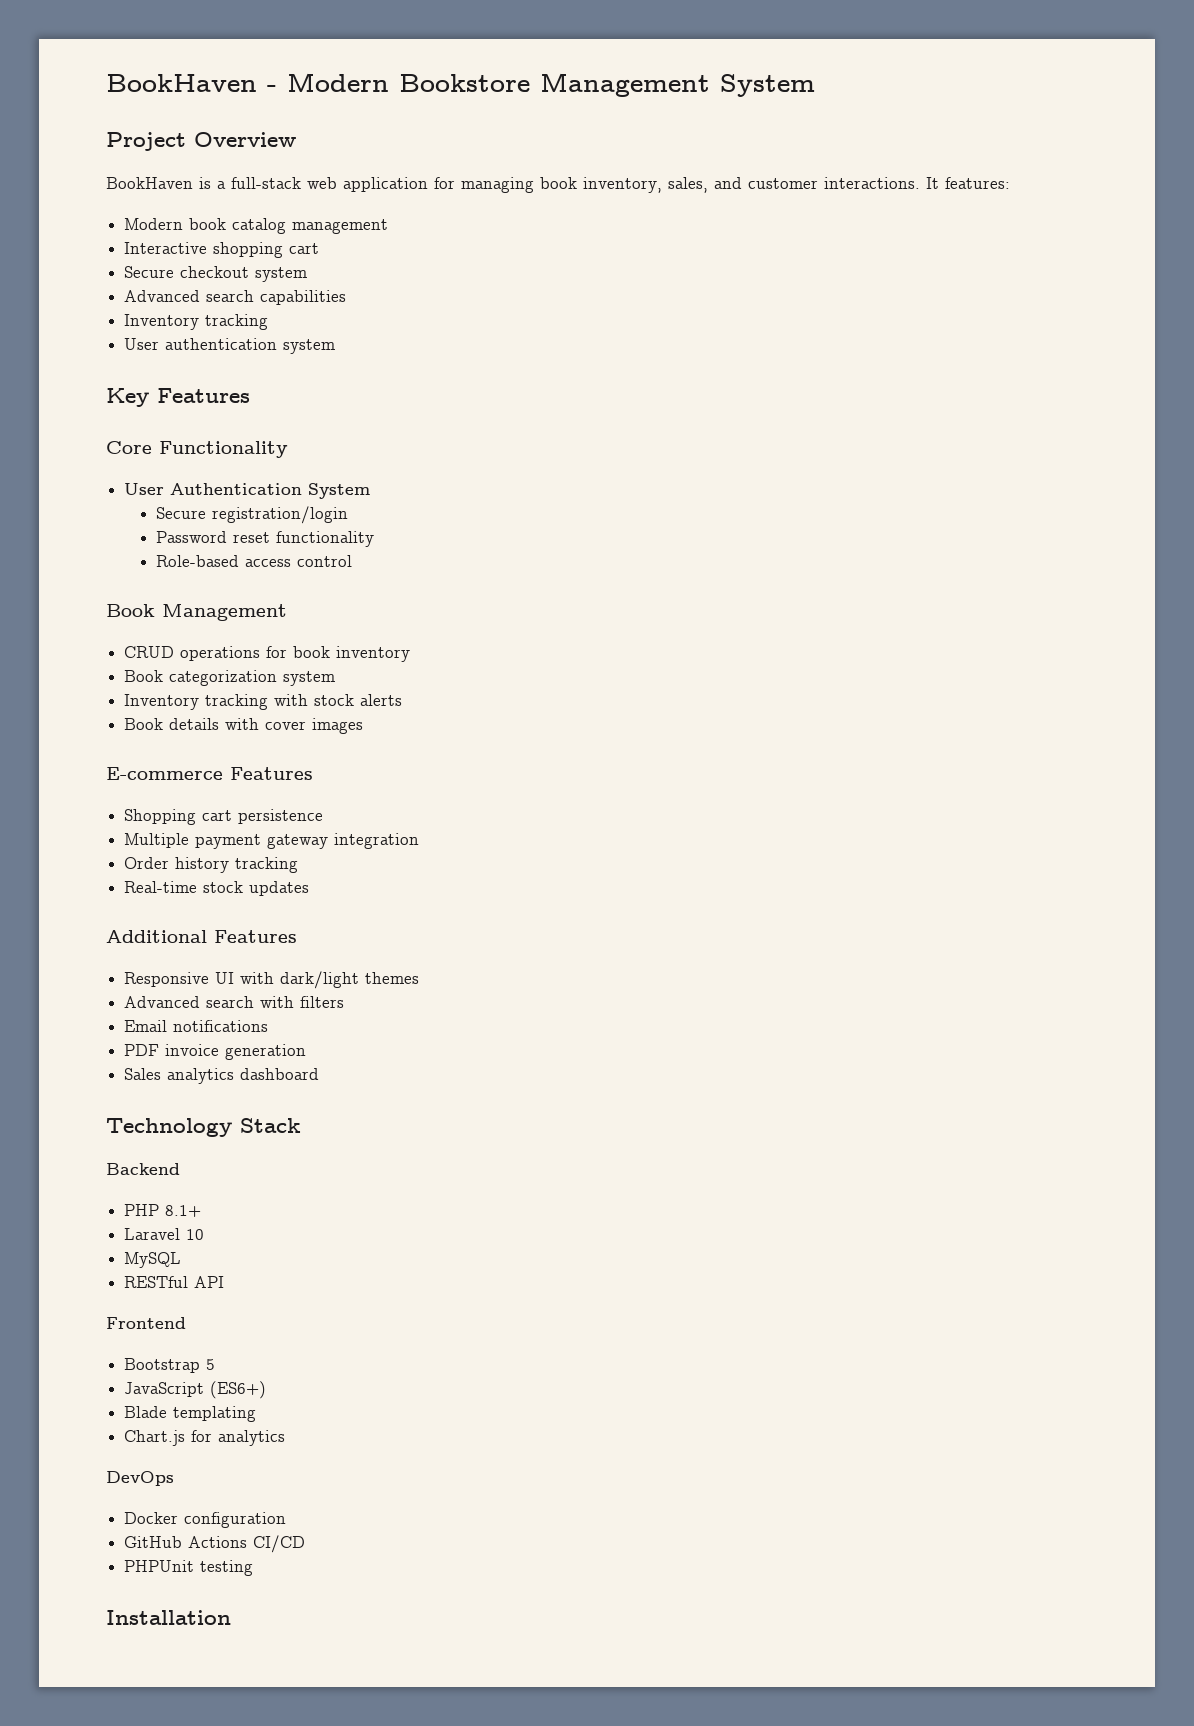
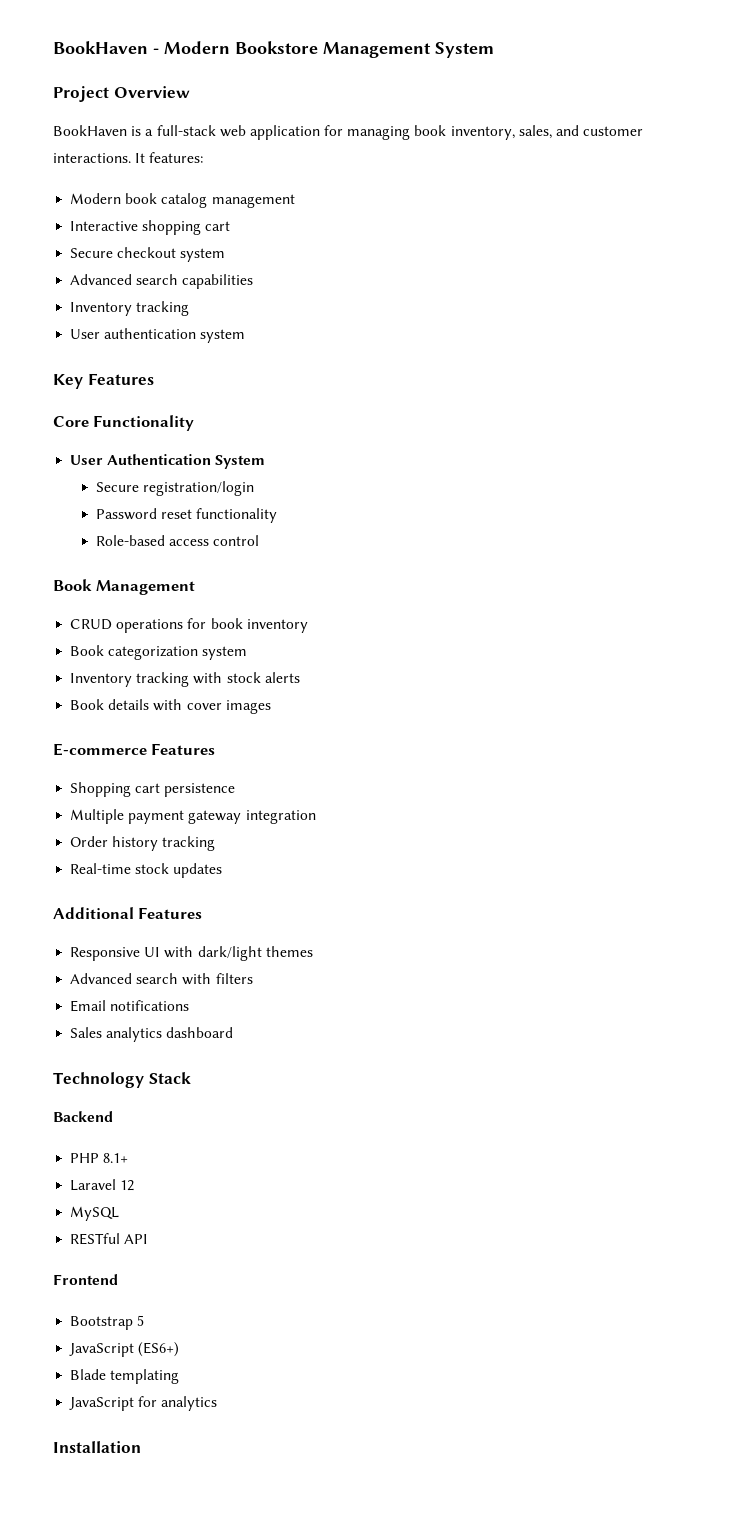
[124,1044,307,1060] // PDF invoice generation -> (190, 1005) none
[186,1229,205,1240] 10 -> [120,1180,135,1191] 12
[124,1430,186,1446] Chart.js -> [69,1397,135,1411] JavaScript
[106,1471,174,1486] [124,1512,287,1528] [124,1535,306,1553] [124,1560,254,1576] // DevOps // Docker configuration // GitHub Actions CI/CD // PHPUnit testing -> (218, 1403) none

